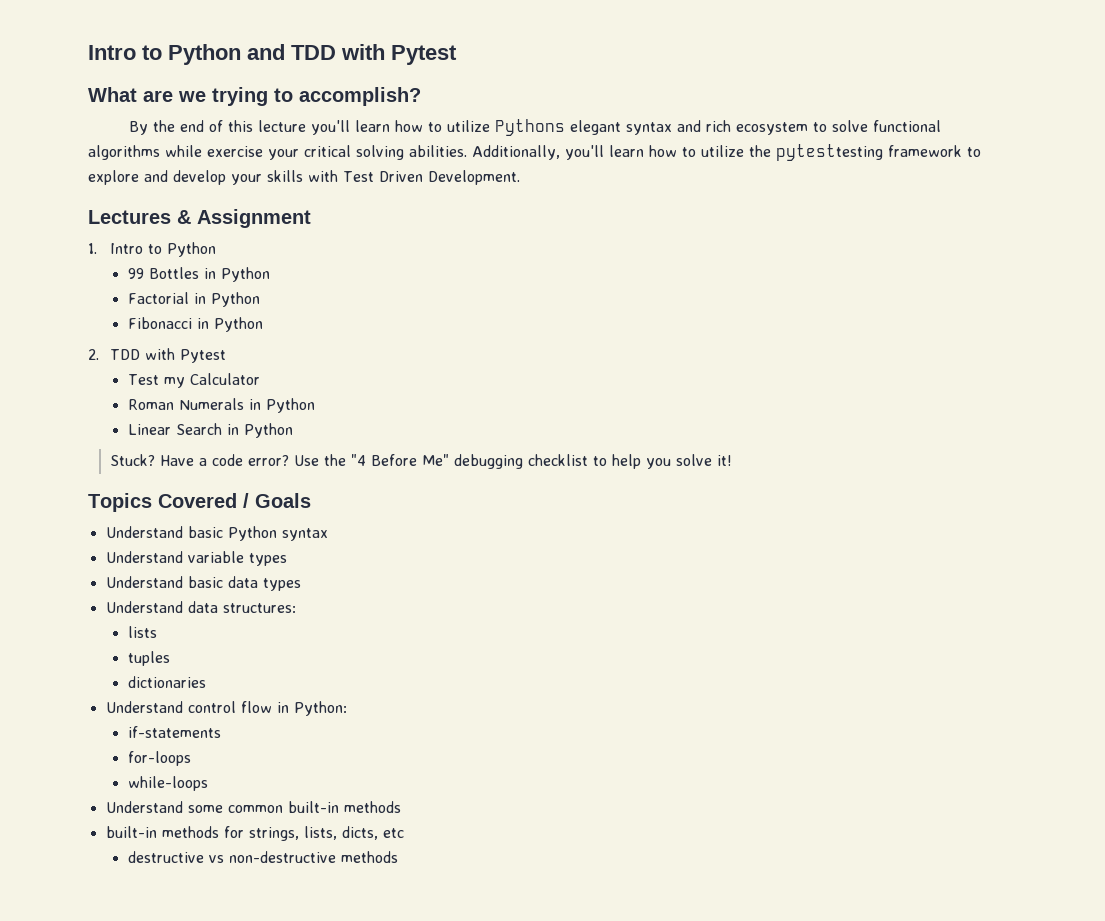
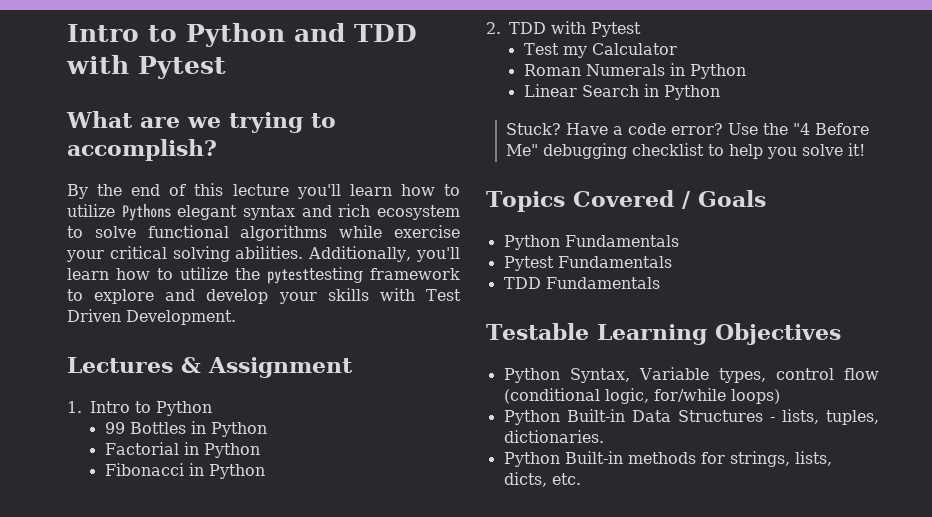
[105,526,328,541] [105,551,287,566] [105,576,301,591] [105,601,296,613] [127,626,157,638] [127,651,170,666] [127,676,206,688] [105,701,347,716] [127,726,221,738] [127,751,191,766] [127,776,208,791] [105,801,401,813] [105,826,157,838] Understand basic Python syntax // Understand variable types // Understand basic data types // Understand data structures: // lists // tuples // dictionaries // Understand control flow in Python: // if-statements // for-loops // while-loops // Understand some common built-in methods // built-in -> [503,235,679,250] [503,256,672,271] [503,277,660,289] [486,323,841,345] [503,367,879,383] [503,388,780,404] [503,409,879,425] [503,430,604,443] [503,451,623,467] Python Fundamentals // Pytest Fundamentals // TDD Fundamentals // Testable Learning Objectives // Python Syntax, Variable types, control flow (conditional logic, for/while loops) // Python Built-in Data Structures - lists, tuples, dictionaries. // Python Built-in
[382,828,404,838] [127,851,398,863] etc // destructive vs non-destructive methods -> [551,473,581,485] etc.

